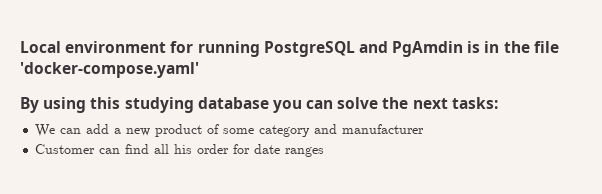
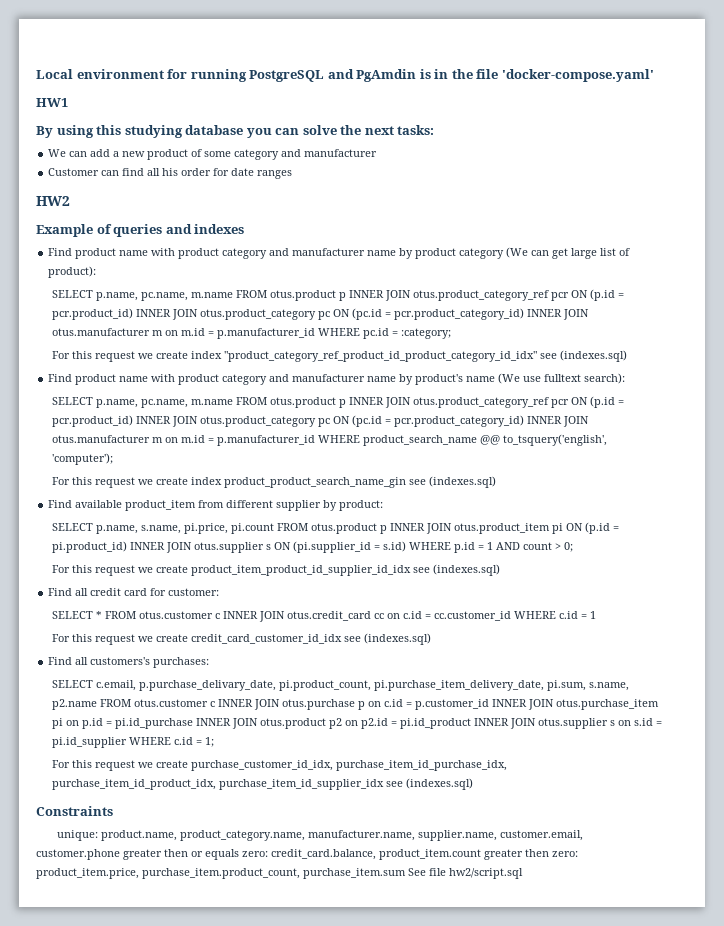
(199, 70) none -> [36,98,68,107] // HW1
(325, 152) none -> [36,196,70,206] [36,224,245,237] [48,247,631,259] [48,266,97,278] [52,289,625,301] [52,308,590,320] [52,328,452,339] [52,350,628,362] [48,373,626,385] [52,396,625,408] [52,415,590,427] [52,434,608,446] [52,453,114,465] [52,476,497,488] [48,500,384,511] [52,522,620,534] [52,541,574,553] [52,564,501,576] [48,588,220,596] [52,611,597,622] [52,633,432,645] [48,657,210,668] [52,680,630,691] [52,699,660,710] [52,718,663,729] [52,737,215,748] [52,760,508,771] [52,778,474,790] [36,806,113,816] [57,830,584,841] [36,849,578,860] [36,868,523,879] // HW2 // Example of queries and indexes // Find product name with product category and manufacturer name by product category (We can get large list of product): // SELECT p.name, pc.name, m.name FROM otus.product p INNER JOIN otus.product_category_ref pcr ON (p.id = pcr.product_id) INNER JOIN otus.product_category pc ON (pc.id = pcr.product_category_id) INNER JOIN otus.manufacturer m on m.id = p.manufacturer_id WHERE pc.id = :category; // For this request we create index "product_category_ref_product_id_product_category_id_idx" see (indexes.sql) // Find product name with product category and manufacturer name by product's name (We use fulltext search): // SELECT p.name, pc.name, m.name FROM otus.product p INNER JOIN otus.product_category_ref pcr ON (p.id = pcr.product_id) INNER JOIN otus.product_category pc ON (pc.id = pcr.product_category_id) INNER JOIN otus.manufacturer m on m.id = p.manufacturer_id WHERE product_search_name @@ to_tsquery('english', 'computer'); // For this request we create index product_product_search_name_gin see (indexes.sql) // Find available product_item from different supplier by product: // SELECT p.name, s.name, pi.price, pi.count FROM otus.product p INNER JOIN otus.product_item pi ON (p.id = pi.product_id) INNER JOIN otus.supplier s ON (pi.supplier_id = s.id) WHERE p.id = 1 AND count > 0; // For this request we create product_item_product_id_supplier_id_idx see (indexes.sql) // Find all credit card for customer: // SELECT * FROM otus.customer c INNER JOIN otus.credit_card cc on c.id = cc.customer_id WHERE c.id = 1 // For this request we create credit_card_customer_id_idx see (indexes.sql) // Find all customers's purchases: // SELECT c.email, p.purchase_delivary_date, pi.product_count, pi.purchase_item_delivery_date, pi.sum, s.name, p2.name FROM otus.customer c INNER JOIN otus.purchase p on c.id = p.customer_id INNER JOIN otus.purchase_item pi on p.id = pi.id_purchase INNER JOIN otus.product p2 on p2.id = pi.id_product INNER JOIN otus.supplier s on s.id = pi.id_supplier WHERE c.id = 1; // For this request we create purchase_customer_id_idx, purchase_item_id_purchase_idx, purchase_item_id_product_idx, purchase_item_id_supplier_idx see (indexes.sql) // Constraints // unique: product.name, product_category.name, manufacturer.name, supplier.name, customer.email, customer.phone greater then or equals zero: credit_card.balance, product_item.count greater then zero: product_item.price, purchase_item.product_count, purchase_item.sum See file hw2/script.sql

